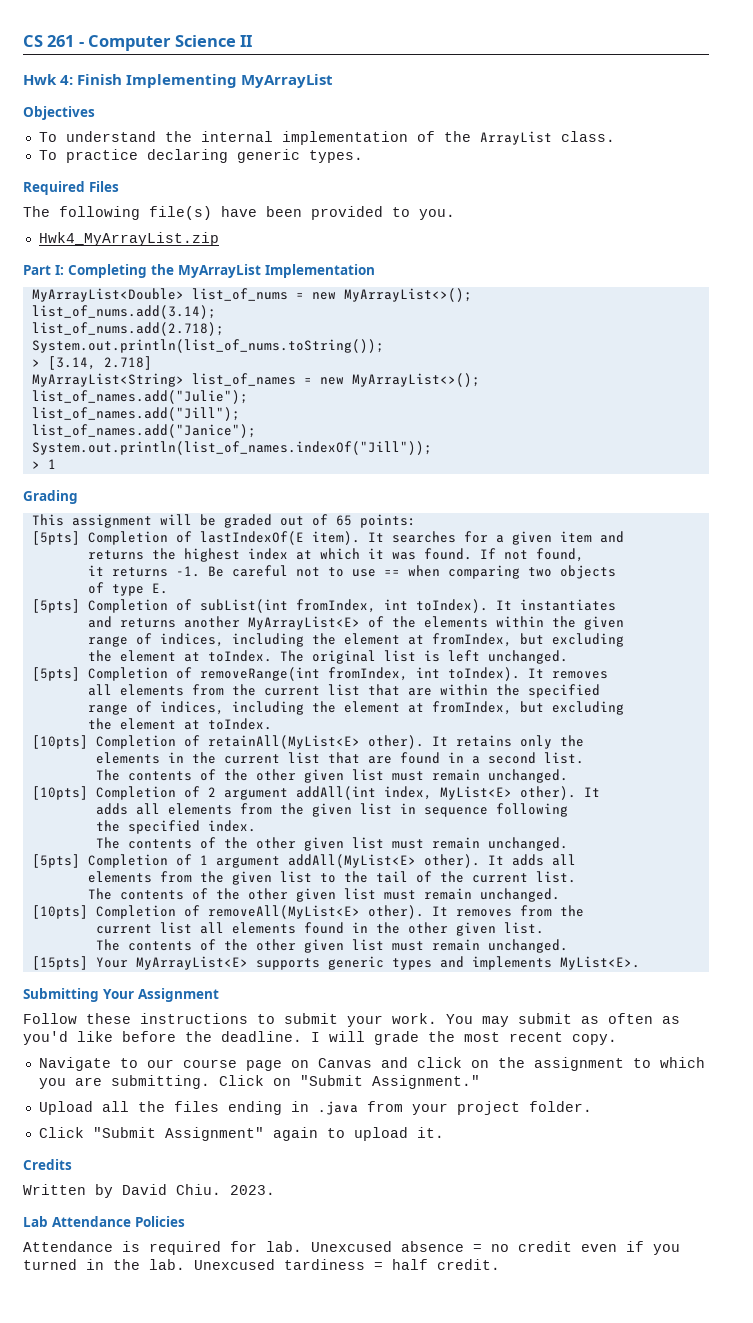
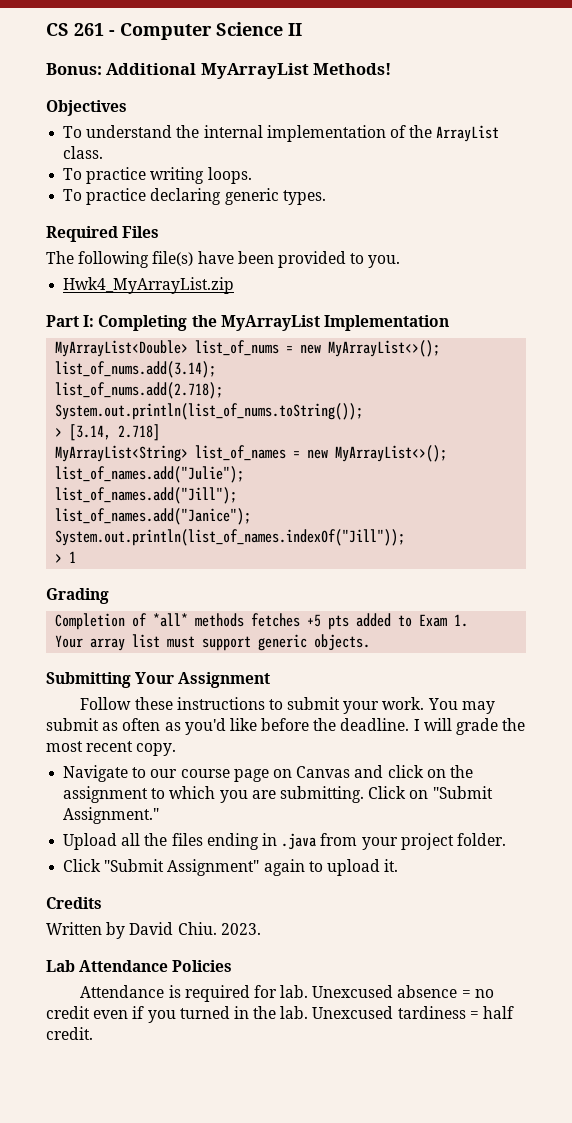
[23,74,334,88] Hwk 4: Finish Implementing MyArrayList -> [46,63,392,79] Bonus: Additional MyArrayList Methods!
(615, 136) none -> [63,167,252,184] // To practice writing loops.
[31,514,416,528] [31,531,624,545] [87,548,584,562] [87,565,616,579] [87,582,168,596] [31,599,616,613] [87,616,624,630] [87,633,624,647] [87,650,568,664] [31,667,608,681] [87,684,600,698] [87,701,624,715] [87,718,272,730] [31,735,584,749] [95,752,584,764] [95,769,568,783] [31,786,600,800] [95,803,568,817] [95,820,256,834] [95,837,568,851] [31,854,576,868] [87,871,576,885] [87,888,560,902] [31,905,584,919] [95,922,544,936] [95,939,568,953] [31,956,640,970] This assignment will be graded out of 65 points: // [5pts] Completion of lastIndexOf(E item). It searches for a given item and // returns the highest index at which it was found. If not found, // it returns -1. Be careful not to use == when comparing two objects // of type E. // [5pts] Completion of subList(int fromIndex, int toIndex). It instantiates // and returns another MyArrayList<E> of the elements within the given // range of indices, including the element at fromIndex, but excluding // the element at toIndex. The original list is left unchanged. // [5pts] Completion of removeRange(int fromIndex, int toIndex). It removes // all elements from the current list that are within the specified // range of indices, including the element at fromIndex, but excluding // the element at toIndex. // [10pts] Completion of retainAll(MyList<E> other). It retains only the // elements in the current list that are found in a second list. // The contents of the other given list must remain unchanged. // [10pts] Completion of 2 argument addAll(int index, MyList<E> other). It // adds all elements from the given list in sequence following // the specified index. // The contents of the other given list must remain unchanged. // [5pts] Completion of 1 argument addAll(MyList<E> other). It adds all // elements from the given list to the tail of the current list. // The contents of the other given list must remain unchanged. // [10pts] Completion of removeAll(MyList<E> other). It removes from the // current list all elements found in the other given list. // The contents of the other given list must remain unchanged. // [15pts] Your MyArrayList<E> supports generic types and implements MyList<E>. -> [55,613,469,630] [55,634,371,651] Completion of *all* methods fetches +5 pts added to Exam 1. // Your array list must support generic objects.

